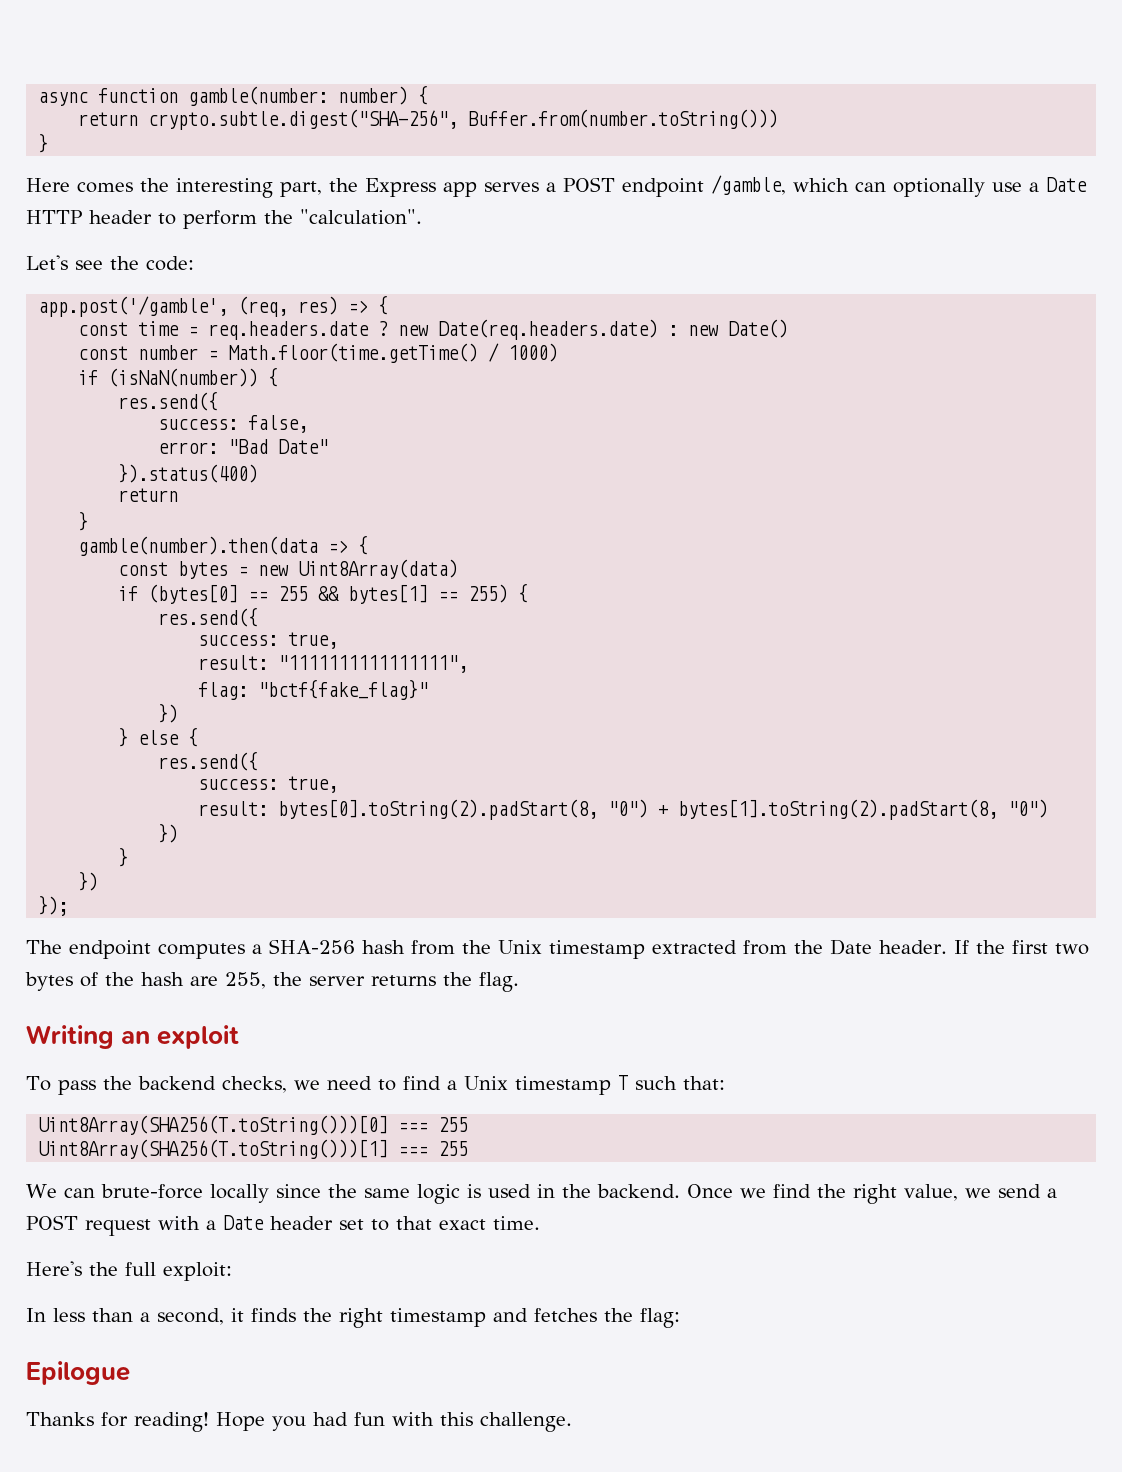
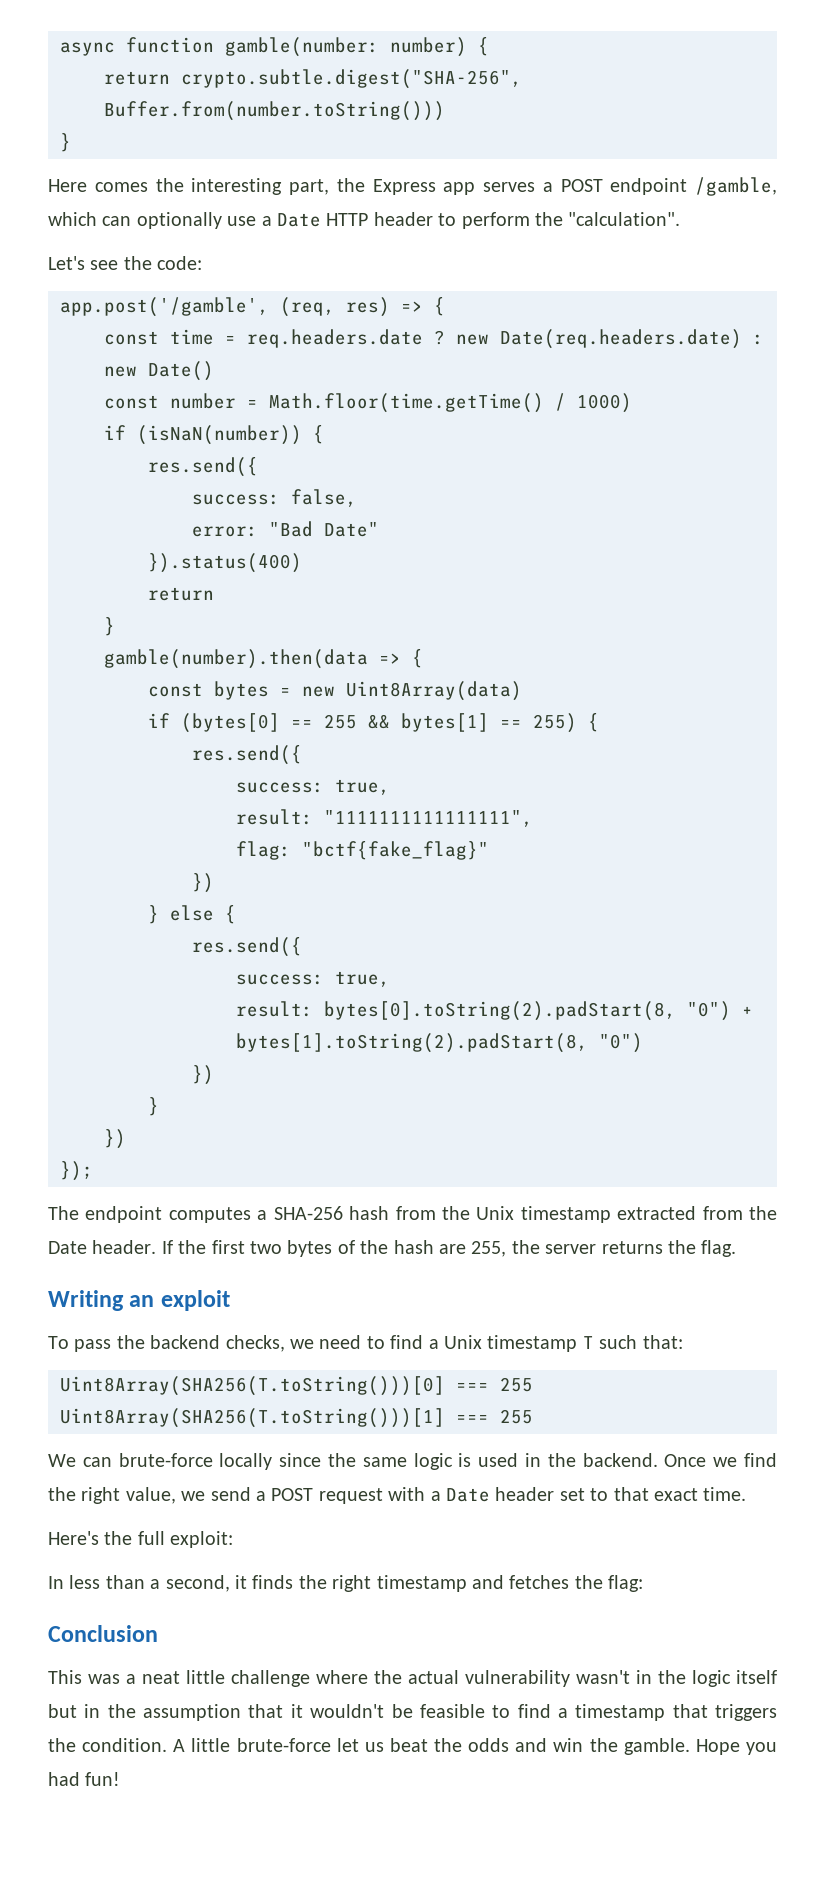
[26,1361,130,1385] [26,1412,572,1432] Epilogue // Thanks for reading! Hope you had fun with this challenge. -> [48,1625,158,1642] [48,1670,777,1687] [48,1704,777,1721] [48,1738,777,1755] [48,1772,121,1786] Conclusion // This was a neat little challenge where the actual vulnerability wasn't in the logic itself but in the assumption that it wouldn't be feasible to find a timestamp that triggers the condition. A little brute-force let us beat the odds and win the gamble. Hope you had fun!

